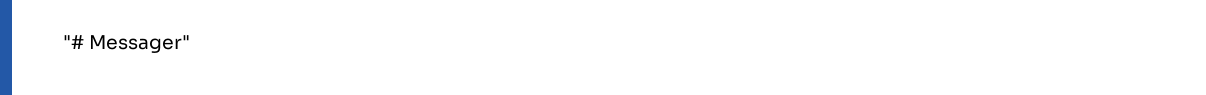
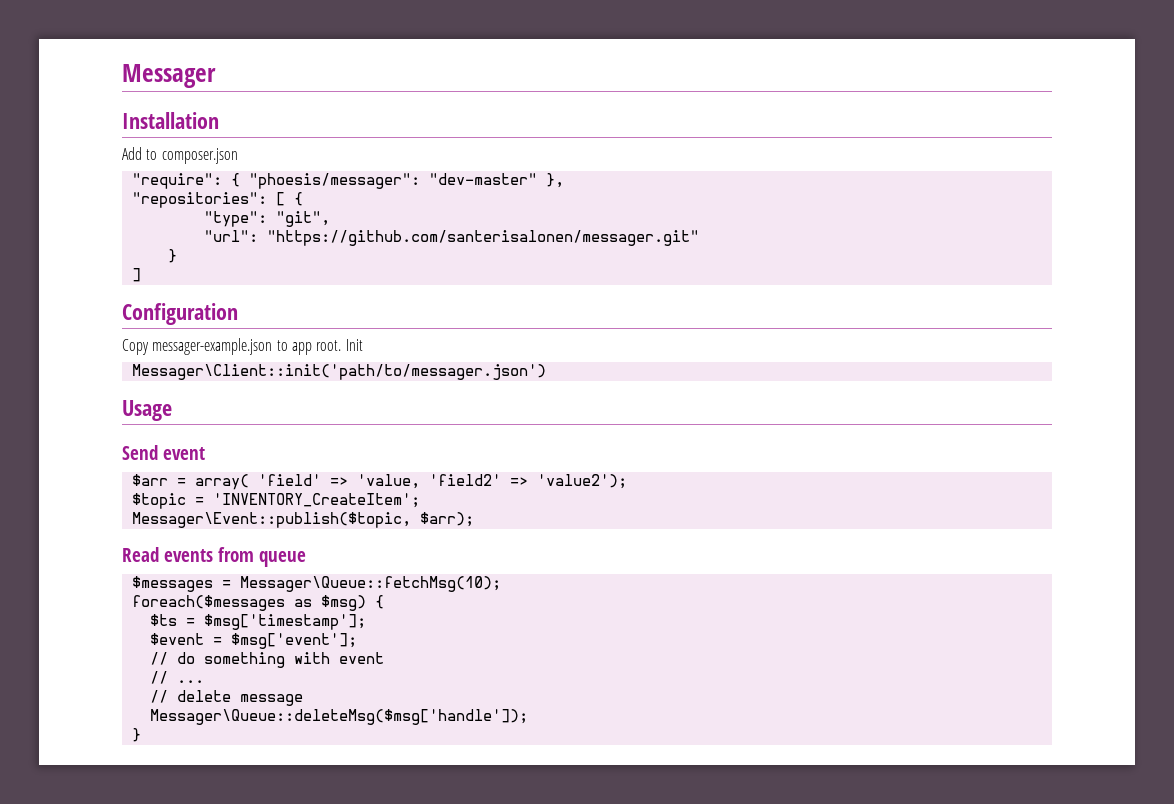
[63,35,191,53] "# Messager" -> [122,64,216,88] [122,112,219,129] [122,147,238,164] [131,173,564,189] [131,192,303,208] [203,211,330,227] [203,230,699,246] [167,249,177,263] [131,268,141,282] [122,303,238,325] [122,338,363,355] [131,364,546,380] [122,400,172,421] [122,445,205,460] [131,474,627,490] [131,493,420,509] [131,512,474,528] [122,547,306,567] [131,576,501,592] [131,595,384,611] [149,614,366,630] [149,633,357,649] [149,652,384,668] [149,671,204,684] [149,690,303,706] [149,709,528,725] [131,728,141,742] Messager // Installation // Add to composer.json // "require": { "phoesis/messager": "dev-master" }, // "repositories": [ { // "type": "git", // "url": "https://github.com/santerisalonen/messager.git" // } // ] // Configuration // Copy messager-example.json to app root. Init // Messager\Client::init('path/to/messager.json') // Usage // Send event // $arr = array( 'field' => 'value, 'field2' => 'value2'); // $topic = 'INVENTORY_CreateItem'; // Messager\Event::publish($topic, $arr); // Read events from queue // $messages = Messager\Queue::fetchMsg(10); // foreach($messages as $msg) { // $ts = $msg['timestamp']; // $event = $msg['event']; // // do something with event // // ... // // delete message // Messager\Queue::deleteMsg($msg['handle']); // }

